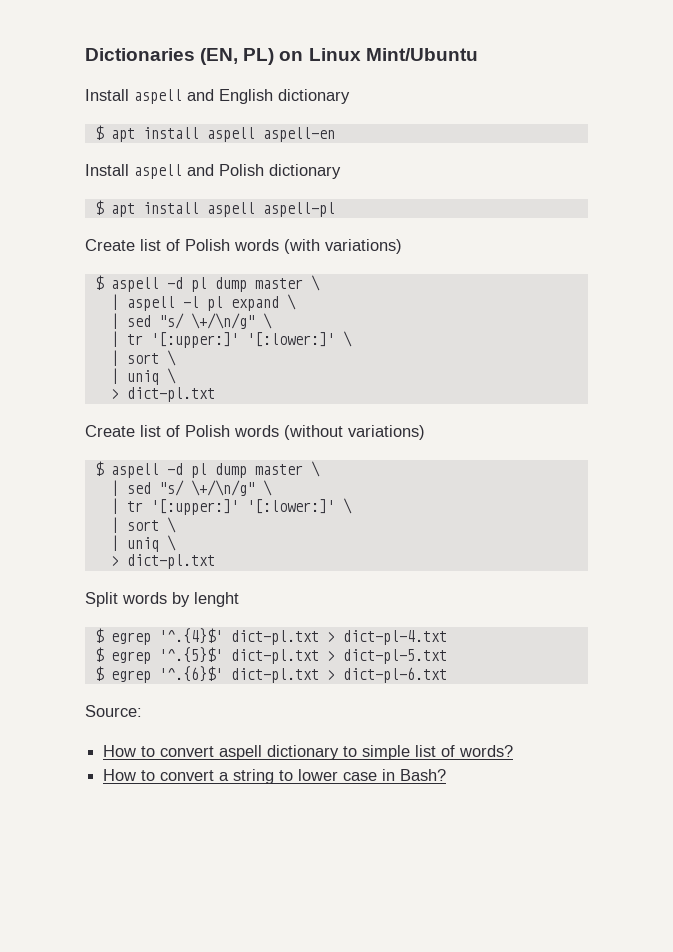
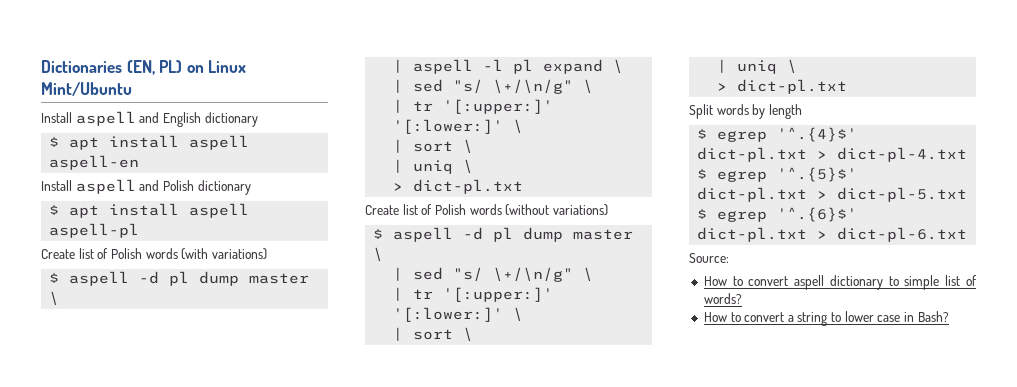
[194,592,239,607] lenght -> [768,104,802,119] length

